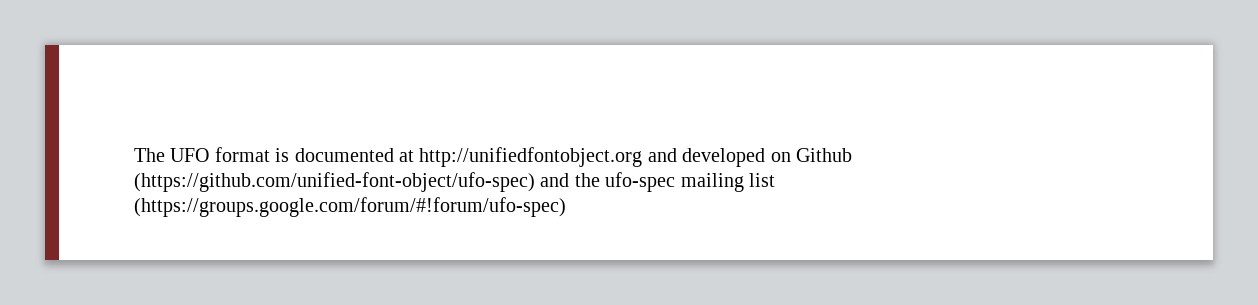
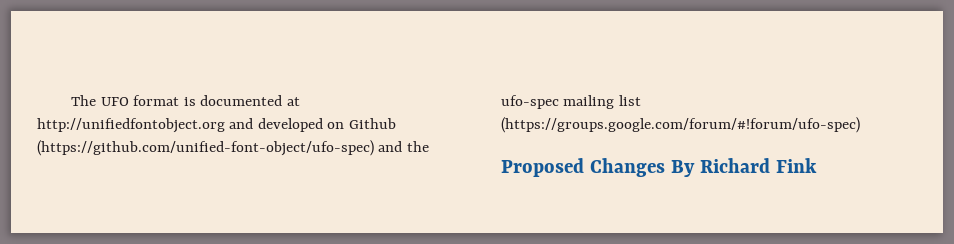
(566, 207) none -> [501,158,817,177] // Proposed Changes By Richard Fink

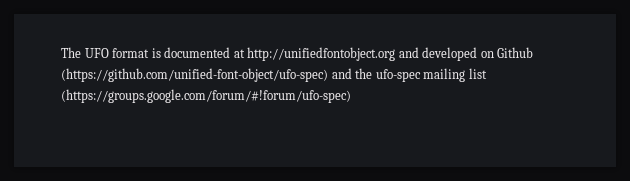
[501,158,817,177] // Proposed Changes By Richard Fink -> (351, 96) none

